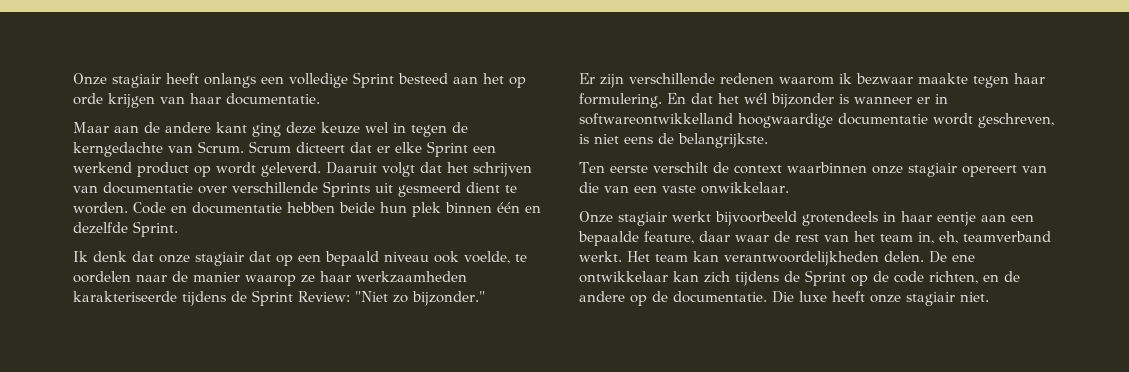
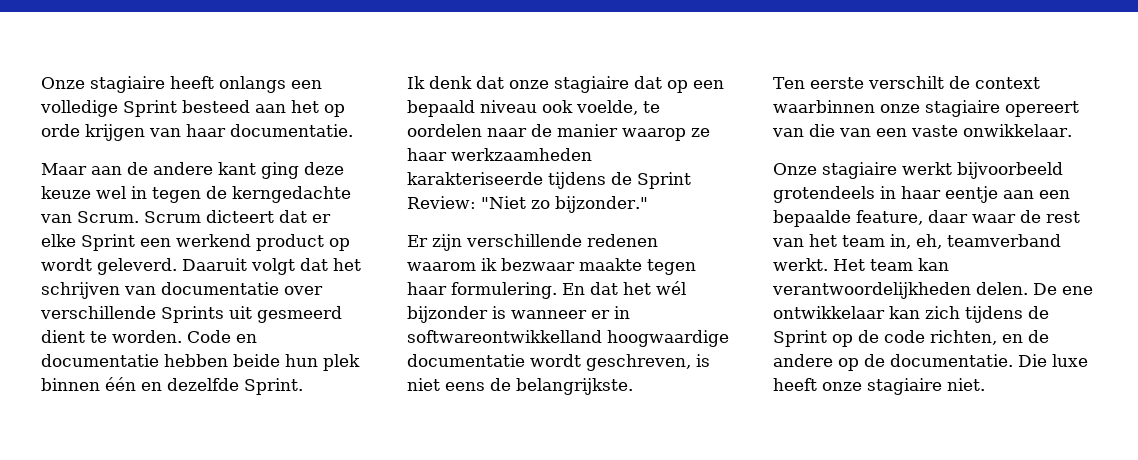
[73,73,161,88] Onze stagiair -> [41,76,165,93] Onze stagiaire
[195,252,244,266] stagiair -> [554,76,629,93] stagiaire
[907,163,957,177] stagiair -> [925,100,1000,117] stagiaire
[618,212,667,226] stagiair -> [822,162,897,179] stagiaire
[906,292,955,306] stagiair -> [867,378,942,395] stagiaire

